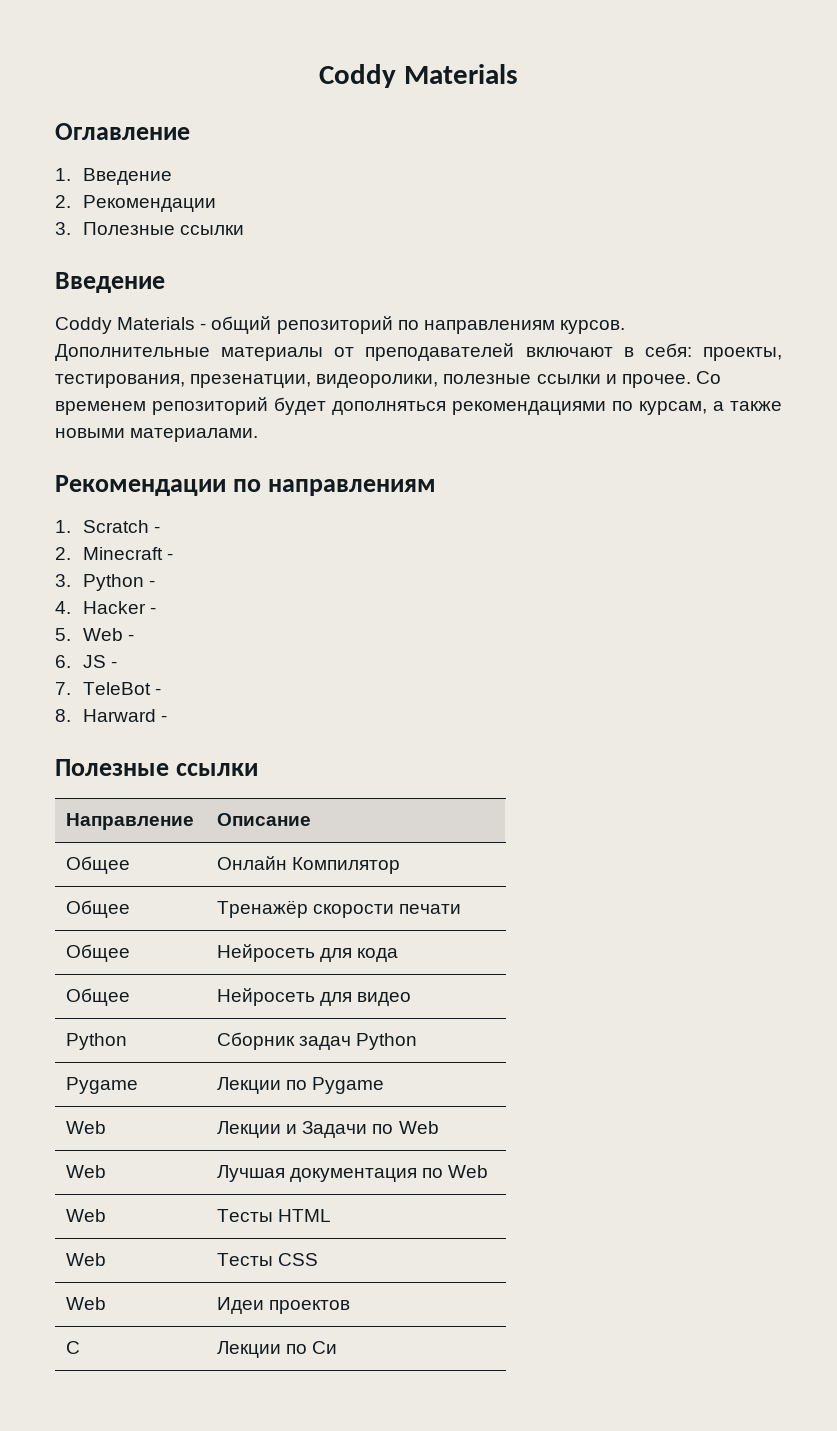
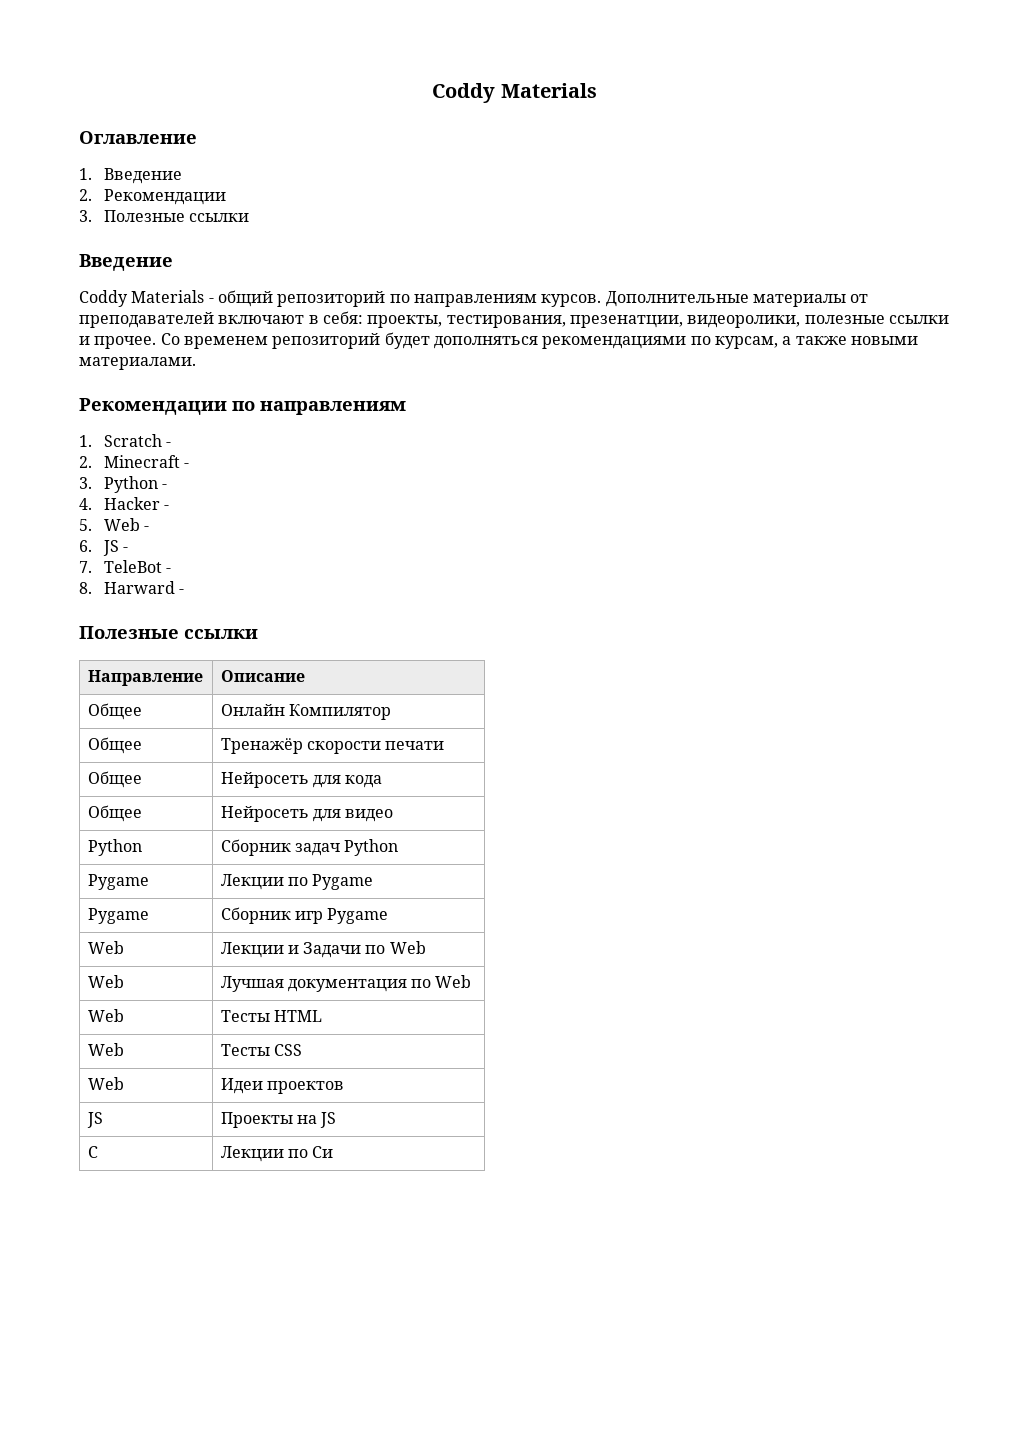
(385, 1085) none -> [87,908,149,924] [220,907,389,924] // Pygame | Сборник игр Pygame
(351, 1307) none -> [86,1112,103,1128] [220,1112,337,1128] // JS | Проекты на JS

